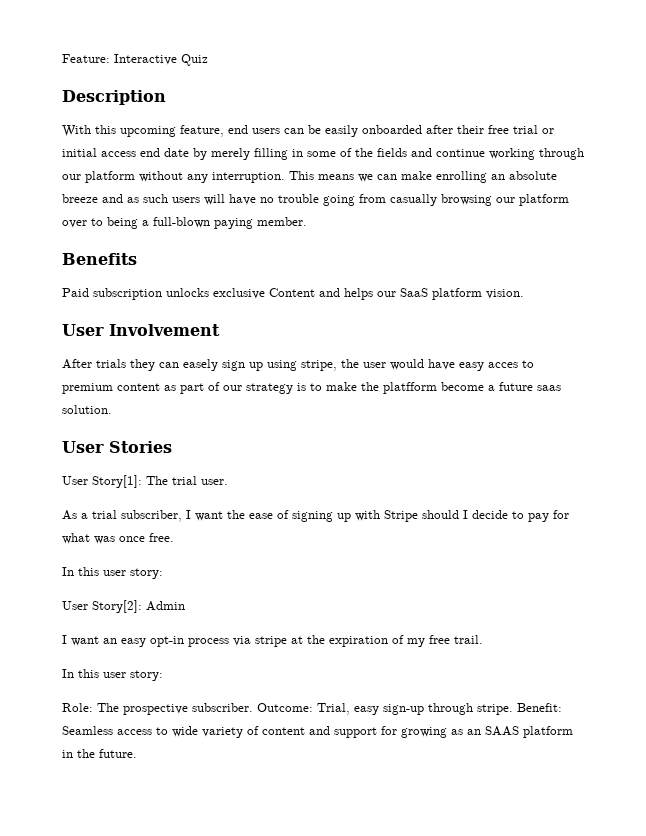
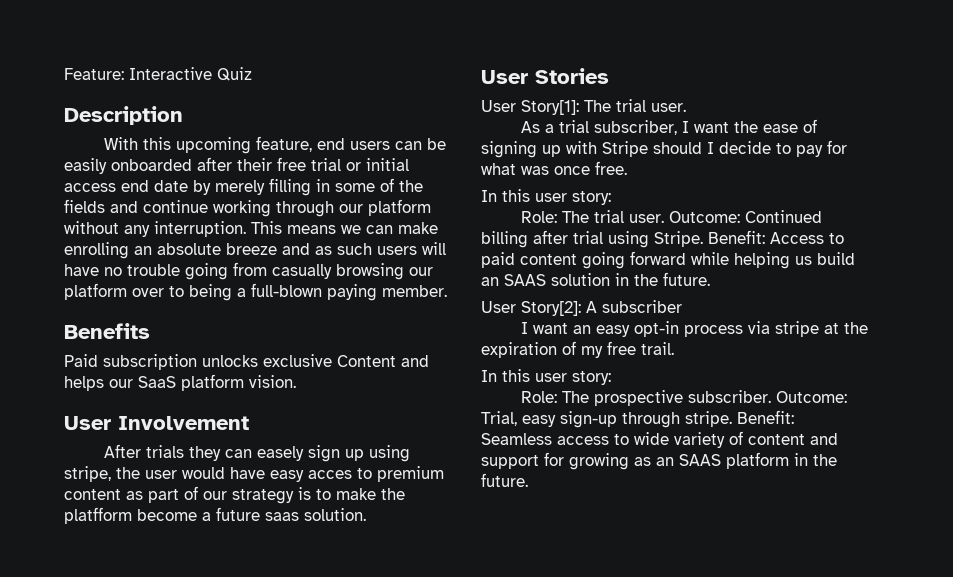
(163, 573) none -> [521,210,823,223] [481,230,844,248] [481,251,855,269] [481,272,710,286] // Role: The trial user. Outcome: Continued billing after trial using Stripe. Benefit: Access to paid content going forward while helping us build an SAAS solution in the future.
[146,601,185,611] Admin -> [586,300,682,313] A subscriber

